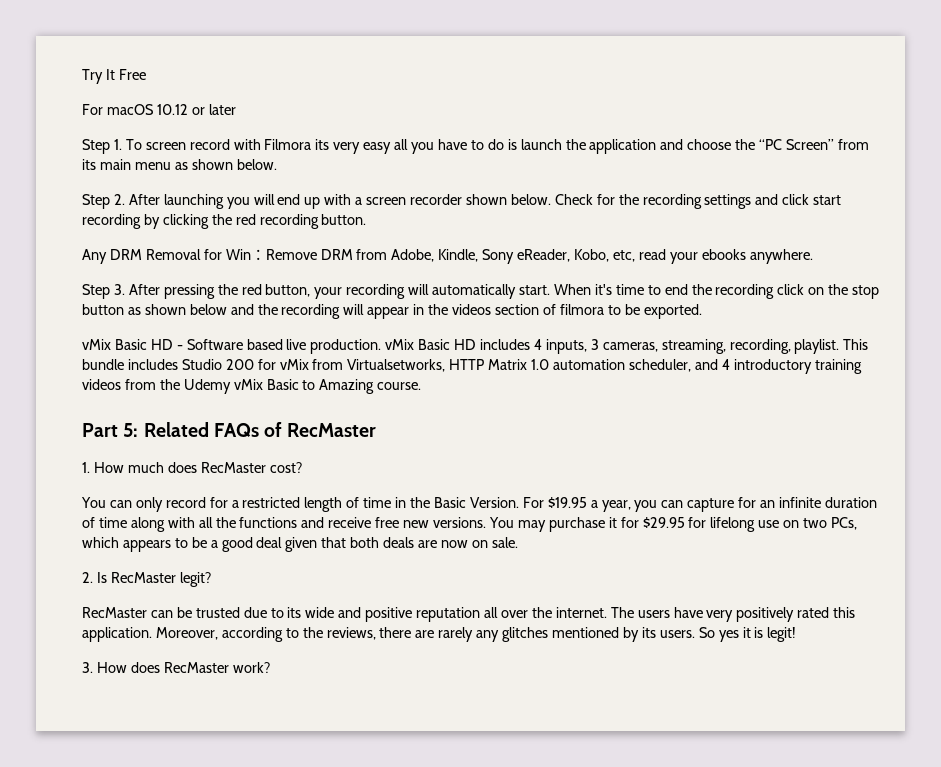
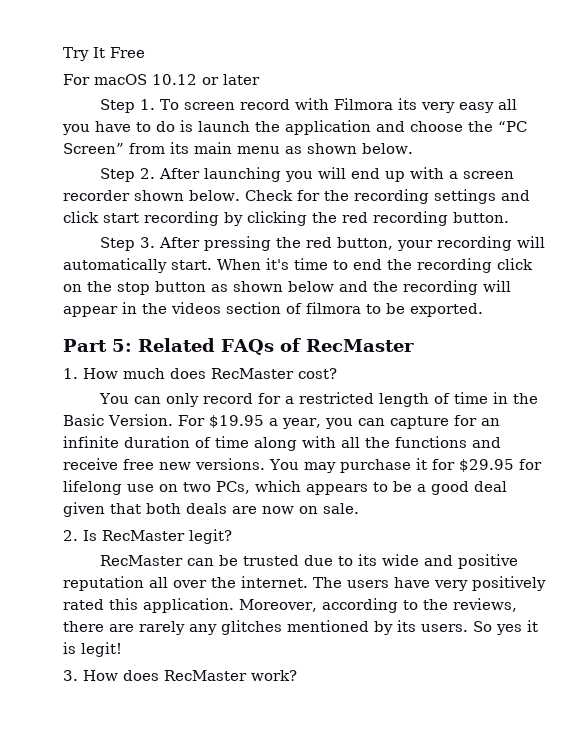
[82,249,813,264] // Any DRM Removal for Win：Remove DRM from Adobe, Kindle, Sony eReader, Kobo, etc, read your ebooks anywhere. -> (509, 217) none
[82,339,869,354] [82,359,862,374] [82,379,422,394] // vMix Basic HD - Software based live production. vMix Basic HD includes 4 inputs, 3 cameras, streaming, recording, playlist. This bundle includes Studio 200 for vMix from Virtualsetworks, HTTP Matrix 1.0 automation scheduler, and 4 introductory training videos from the Udemy vMix Basic to Amazing course. -> (483, 310) none

